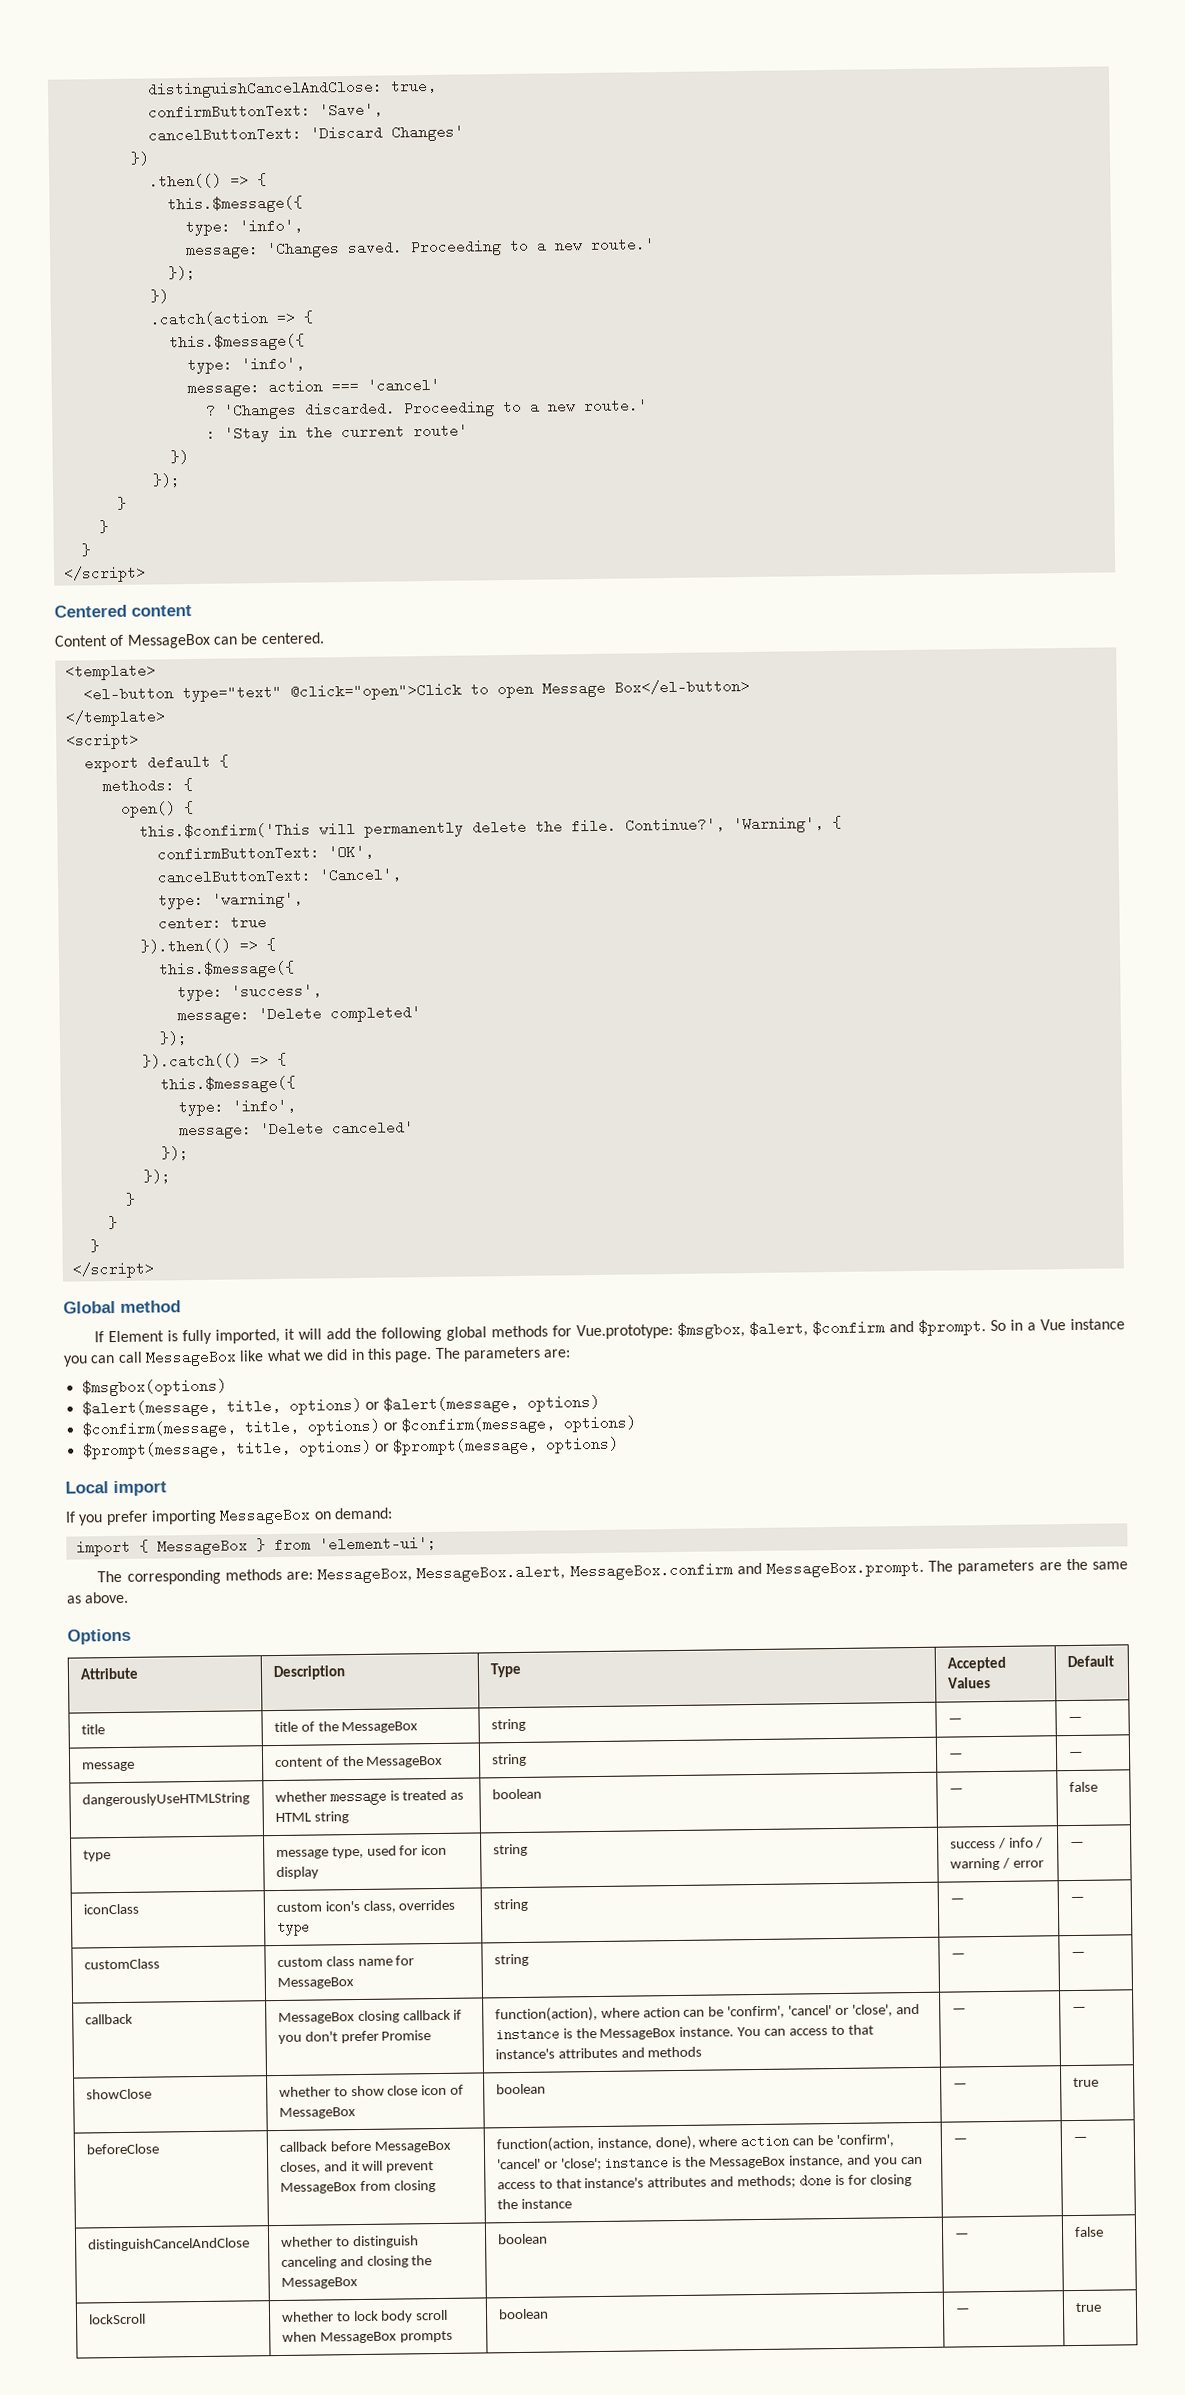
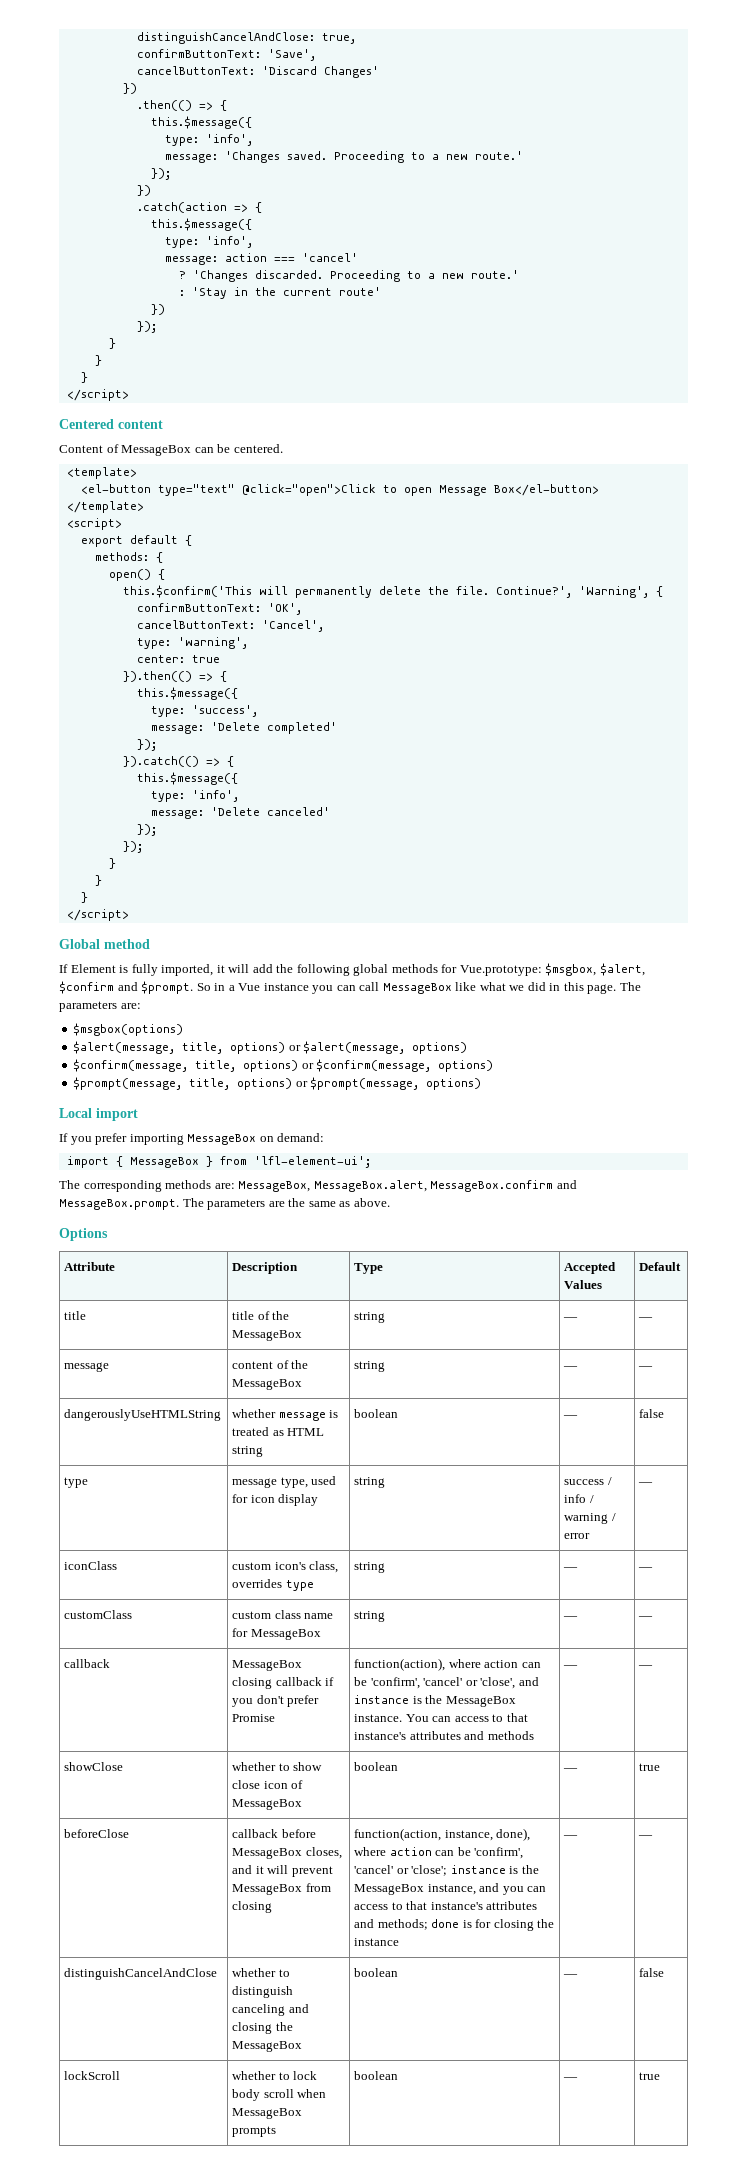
[318,1535,437,1552] 'element-ui'; -> [253,1156,371,1168] 'lfl-element-ui';

